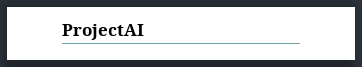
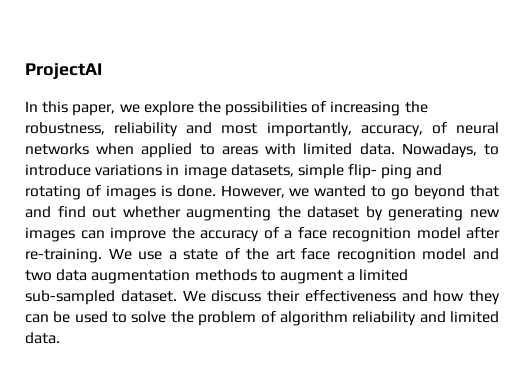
(144, 32) none -> [25,101,428,116] [25,122,500,137] [25,143,499,158] [25,164,443,179] [25,185,500,200] [25,206,500,221] [25,227,500,242] [25,248,499,263] [25,269,409,284] [25,290,500,305] [25,311,500,326] [25,332,60,344] // In this paper, we explore the possibilities of increasing the robustness, reliability and most importantly, accuracy, of neural networks when applied to areas with limited data. Nowadays, to introduce variations in image datasets, simple flip- ping and rotating of images is done. However, we wanted to go beyond that and find out whether augmenting the dataset by generating new images can improve the accuracy of a face recognition model after re-training. We use a state of the art face recognition model and two data augmentation methods to augment a limited sub-sampled dataset. We discuss their effectiveness and how they can be used to solve the problem of algorithm reliability and limited data.

